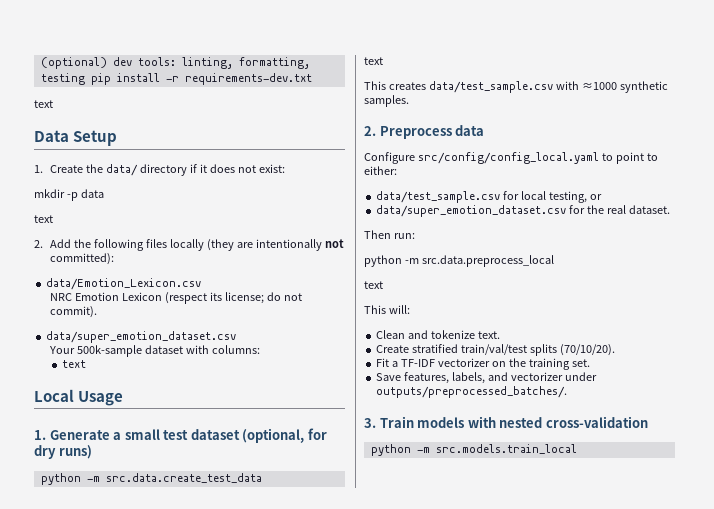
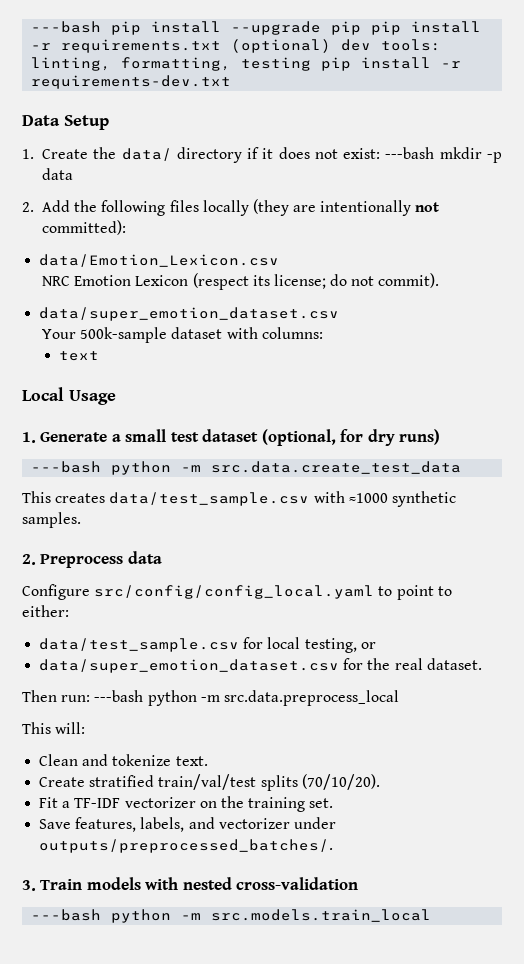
(40, 63) none -> [31,21,482,35] [31,39,222,53] ---bash pip install --upgrade pip pip install -r requirements.txt
[34,100,53,108] // text -> (232, 82) none
(285, 168) // -> [385,147,435,159] ---bash
[34,215,53,223] // text -> (73, 174) none
(92, 452) none -> [31,461,102,473] ---bash
[364,57,383,65] // text -> (462, 467) none
(415, 236) // -> [94,690,144,702] ---bash
[364,281,383,289] // text -> (399, 698) none
(648, 422) none -> [31,909,102,921] ---bash

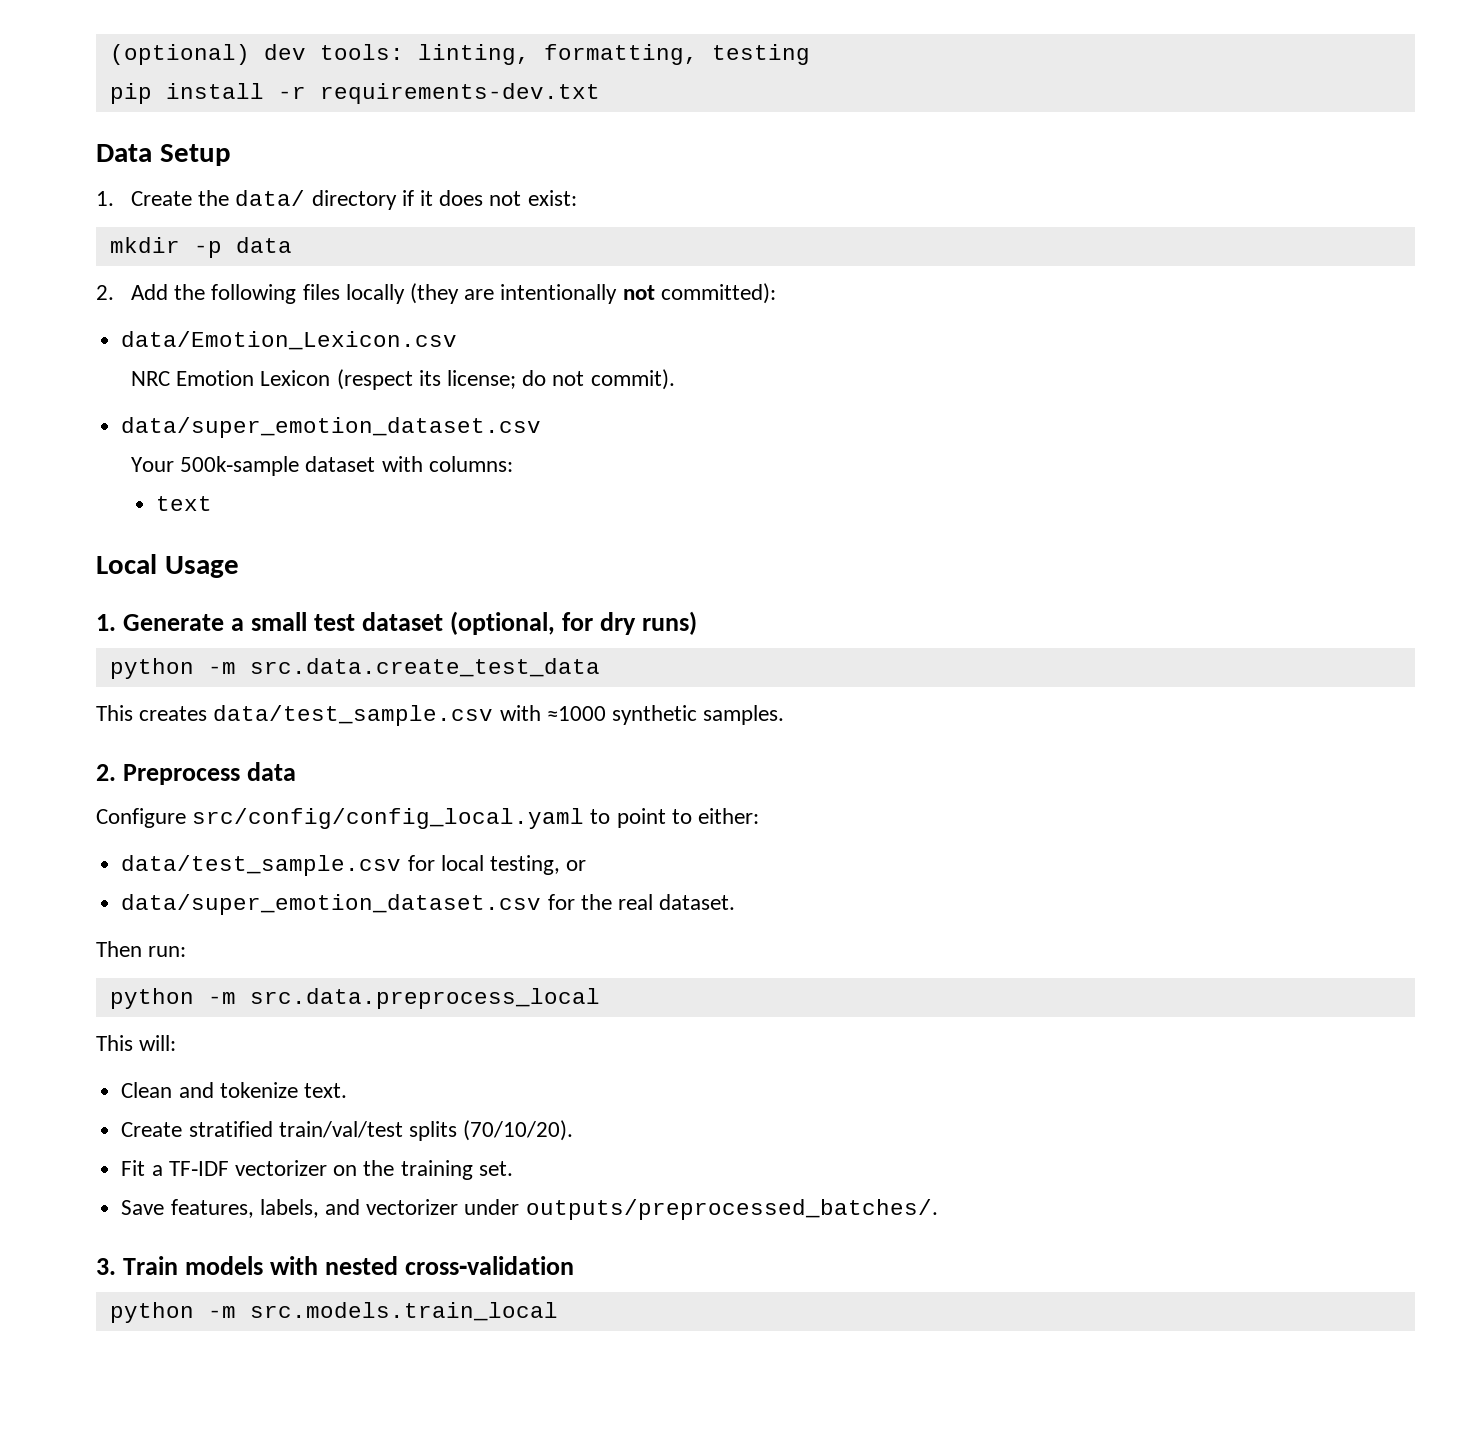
[31,21,482,35] [31,39,222,53] ---bash pip install --upgrade pip pip install -r requirements.txt -> (109, 54) none
(312, 64) none -> (810, 54) //
[385,147,435,159] ---bash -> (577, 198) //
[31,461,102,473] ---bash -> (698, 623) none
[94,690,144,702] ---bash -> (187, 951) //
[31,909,102,921] ---bash -> (575, 1265) none

